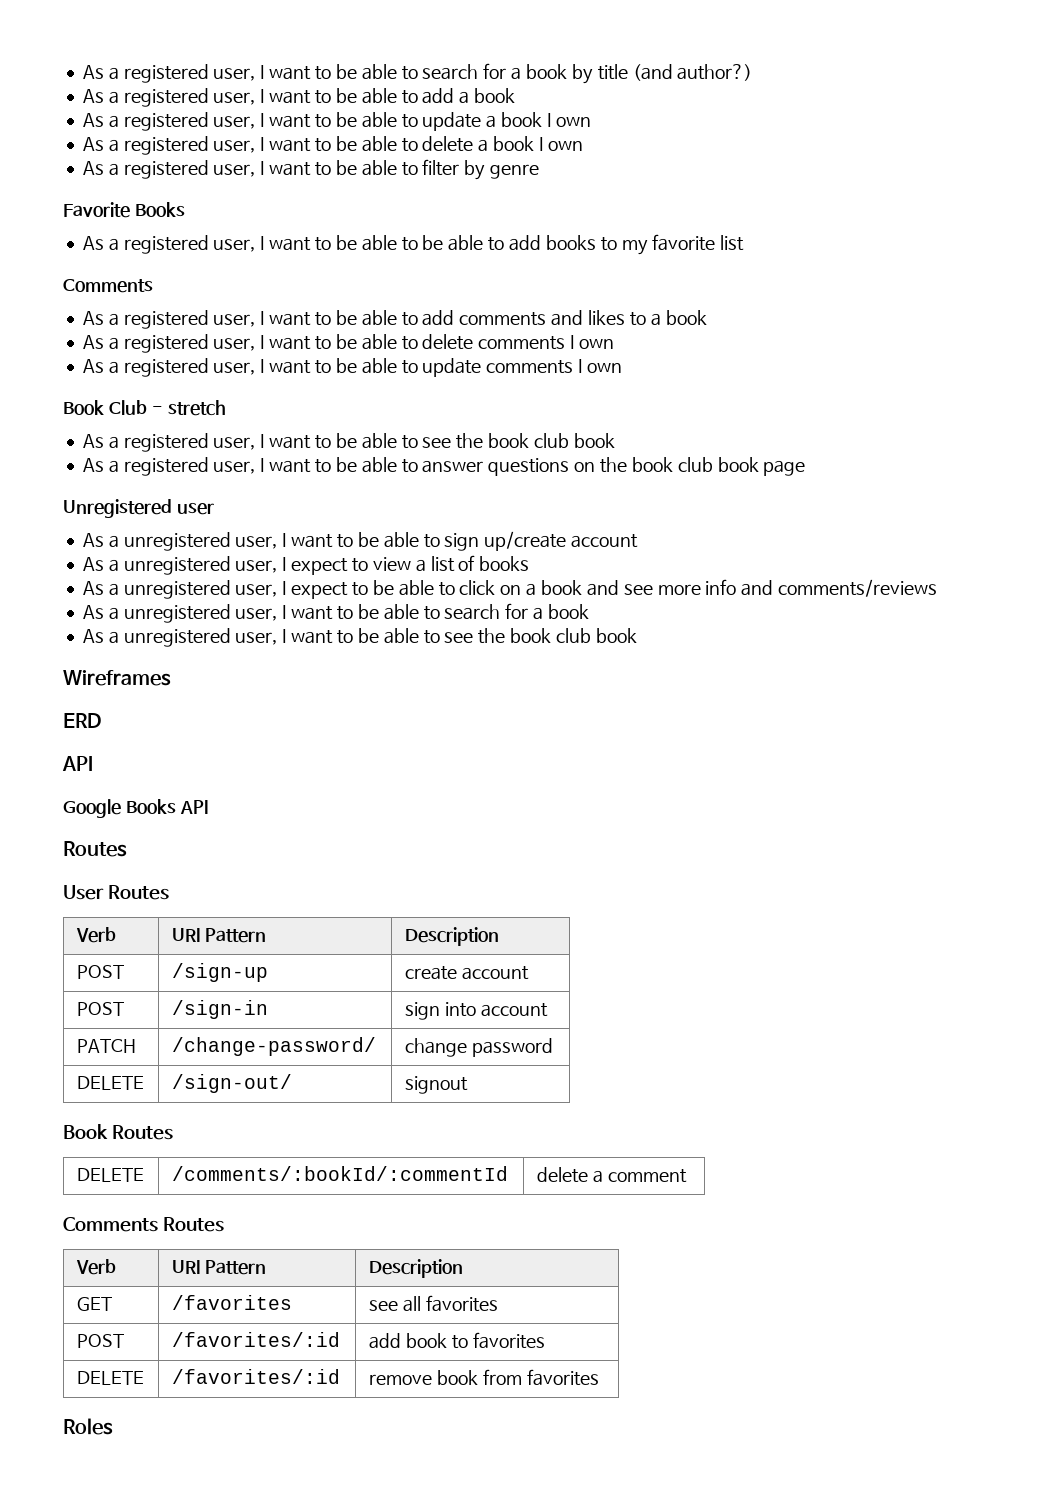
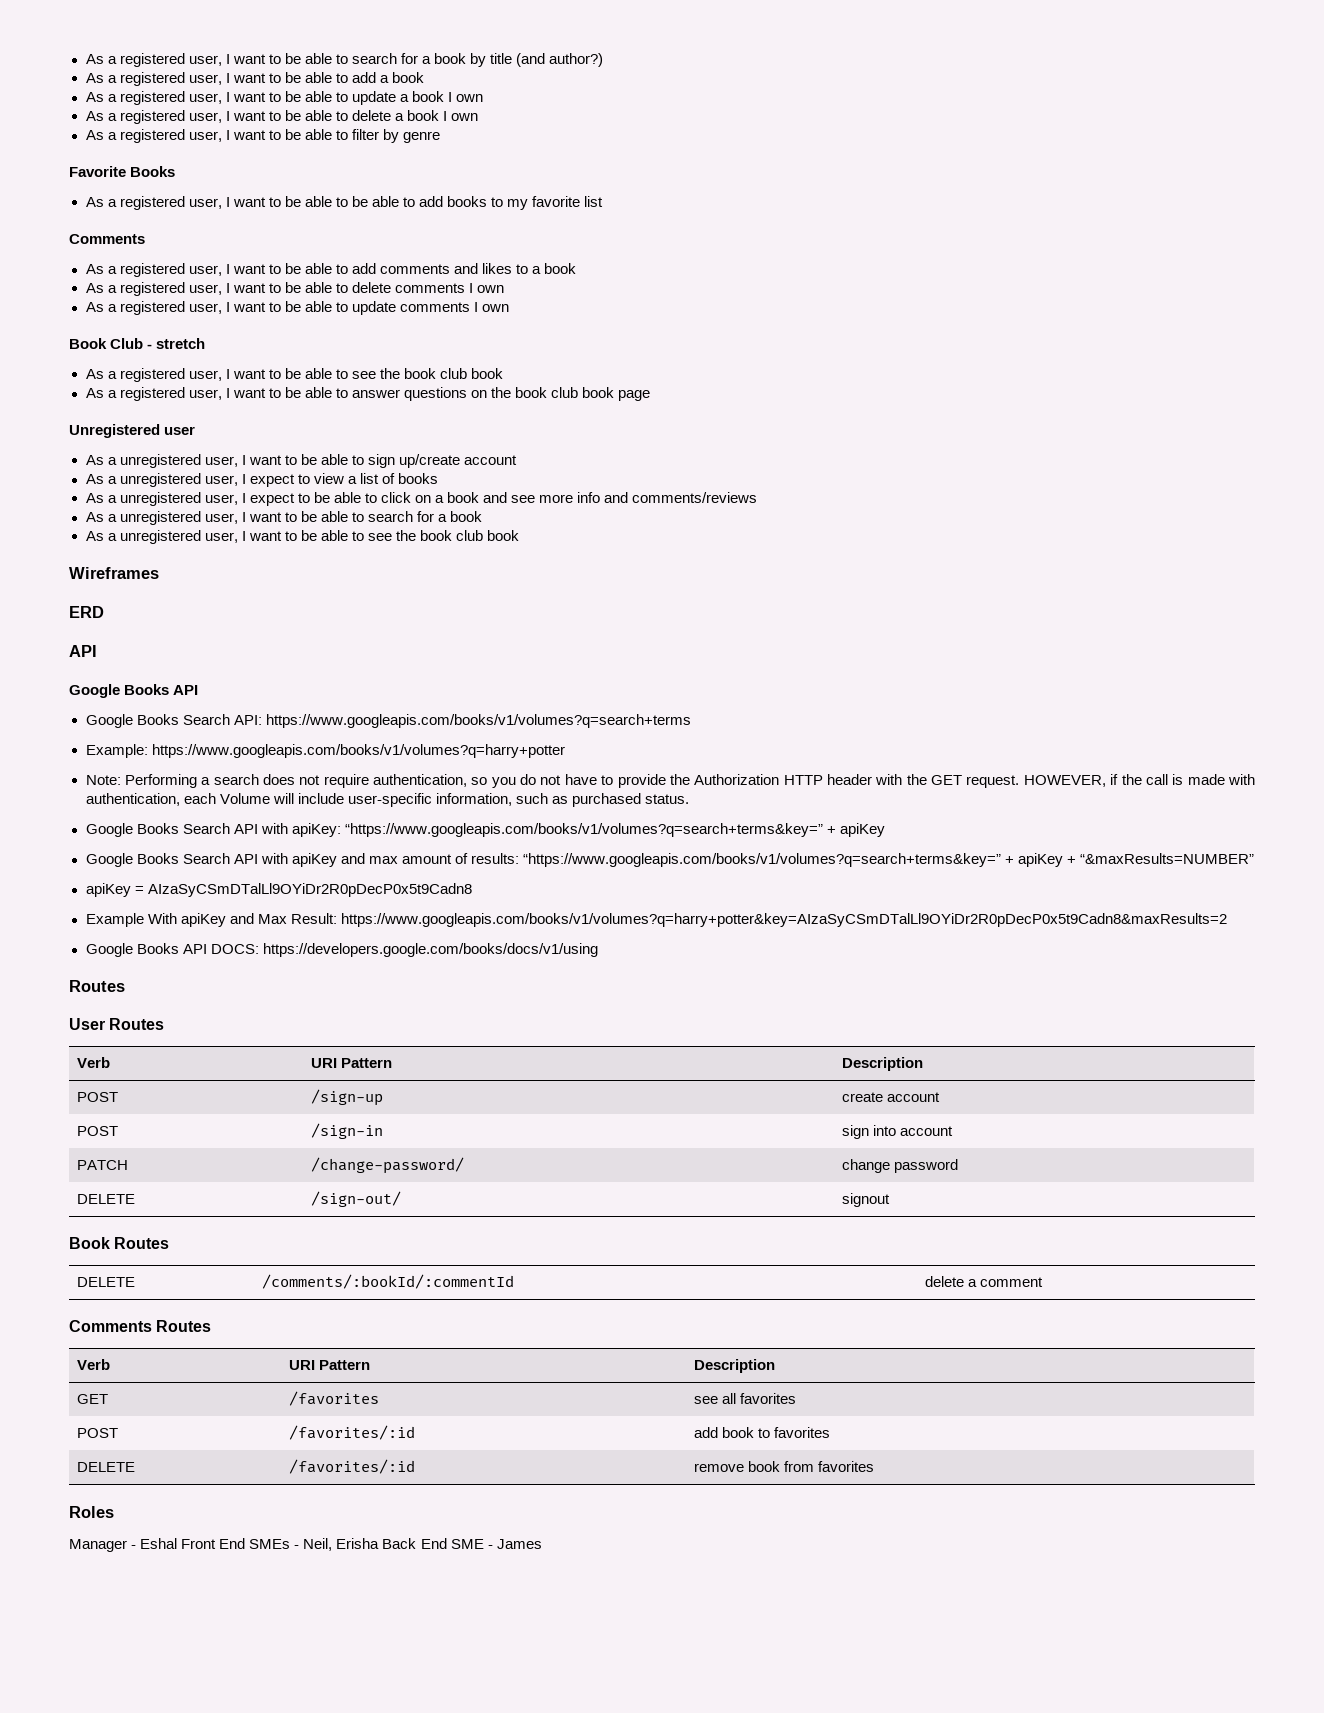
(208, 807) none -> [85,714,691,728] [85,744,565,758] [85,774,1255,788] [85,793,689,807] [85,823,885,837] [85,853,1255,867] [85,883,472,897] [85,913,1227,927] [85,943,598,957] // Google Books Search API: https://www.googleapis.com/books/v1/volumes?q=search+terms // Example: https://www.googleapis.com/books/v1/volumes?q=harry+potter // Note: Performing a search does not require authentication, so you do not have to provide the Authorization HTTP header with the GET request. HOWEVER, if the call is made with authentication, each Volume will include user-specific information, such as purchased status. // Google Books Search API with apiKey: “https://www.googleapis.com/books/v1/volumes?q=search+terms&key=” + apiKey // Google Books Search API with apiKey and max amount of results: “https://www.googleapis.com/books/v1/volumes?q=search+terms&key=” + apiKey + “&maxResults=NUMBER” // apiKey = AIzaSyCSmDTalLl9OYiDr2R0pDecP0x5t9Cadn8 // Example With apiKey and Max Result: https://www.googleapis.com/books/v1/volumes?q=harry+potter&key=AIzaSyCSmDTalLl9OYiDr2R0pDecP0x5t9Cadn8&maxResults=2 // Google Books API DOCS: https://developers.google.com/books/docs/v1/using
(113, 1426) none -> [69,1538,542,1552] // Manager - Eshal Front End SMEs - Neil, Erisha Back End SME - James

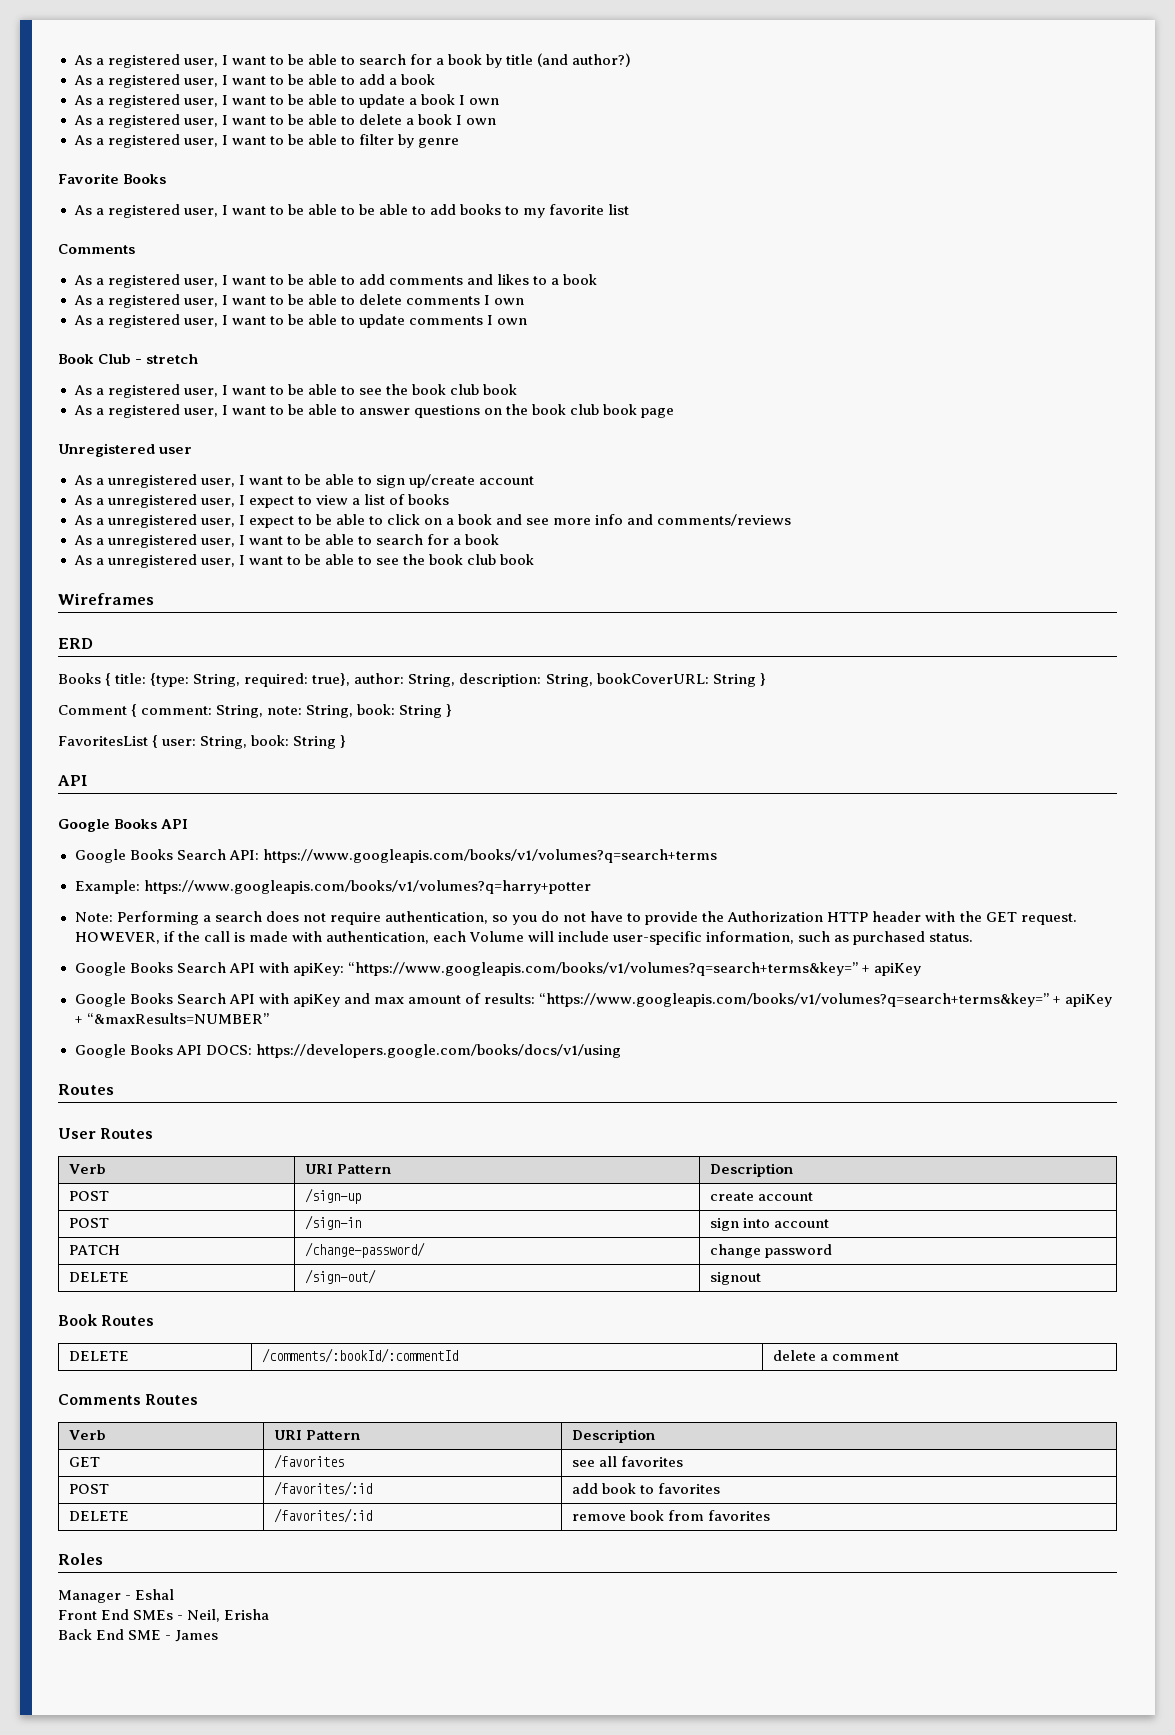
(104, 612) none -> [58,673,766,687] [58,704,453,718] [58,735,347,749] // Books { title: {type: String, required: true}, author: String, description: String, bookCoverURL: String } // Comment { comment: String, note: String, book: String } // FavoritesList { user: String, book: String }
[85,883,472,897] [85,913,1227,927] // apiKey = AIzaSyCSmDTalLl9OYiDr2R0pDecP0x5t9Cadn8 // Example With apiKey and Max Result: https://www.googleapis.com/books/v1/volumes?q=harry+potter&key=AIzaSyCSmDTalLl9OYiDr2R0pDecP0x5t9Cadn8&maxResults=2 -> (269, 1018) none
(178, 1543) none -> (175, 1594) //
(380, 1543) none -> (270, 1614) //

